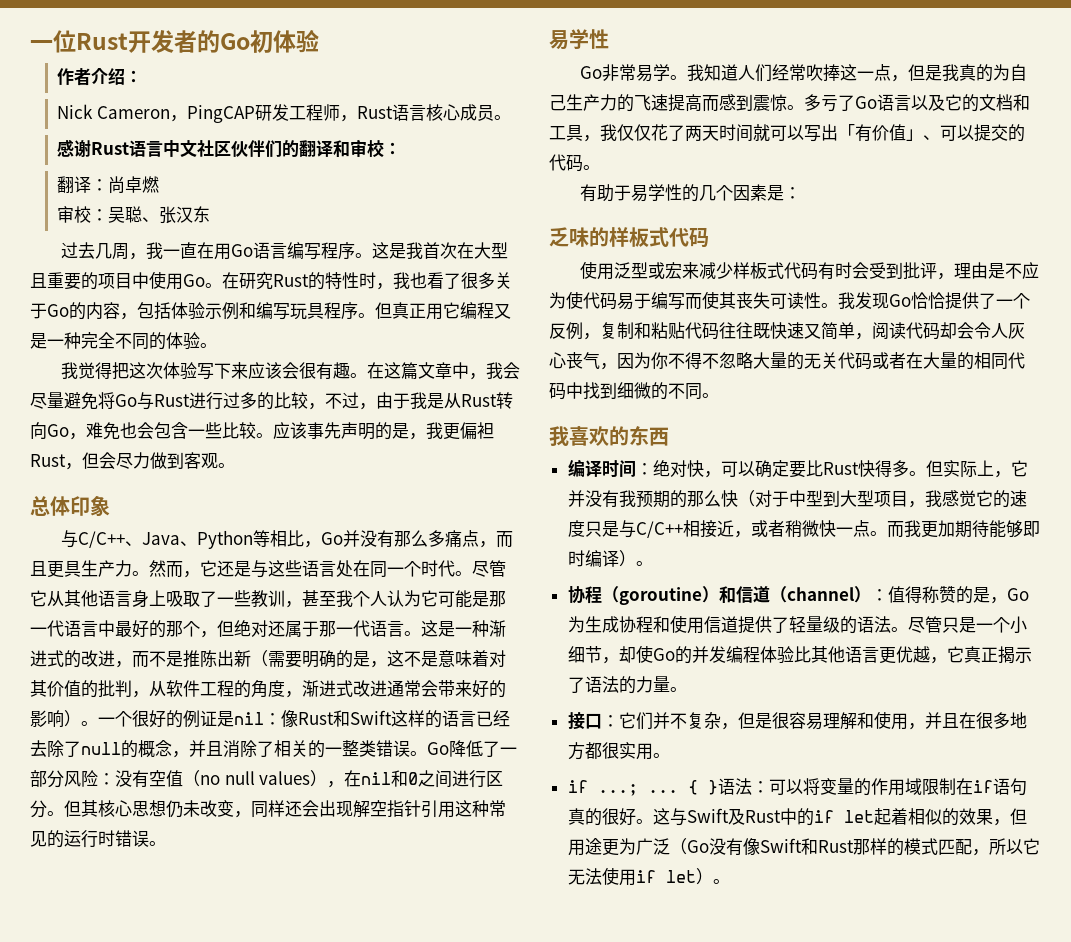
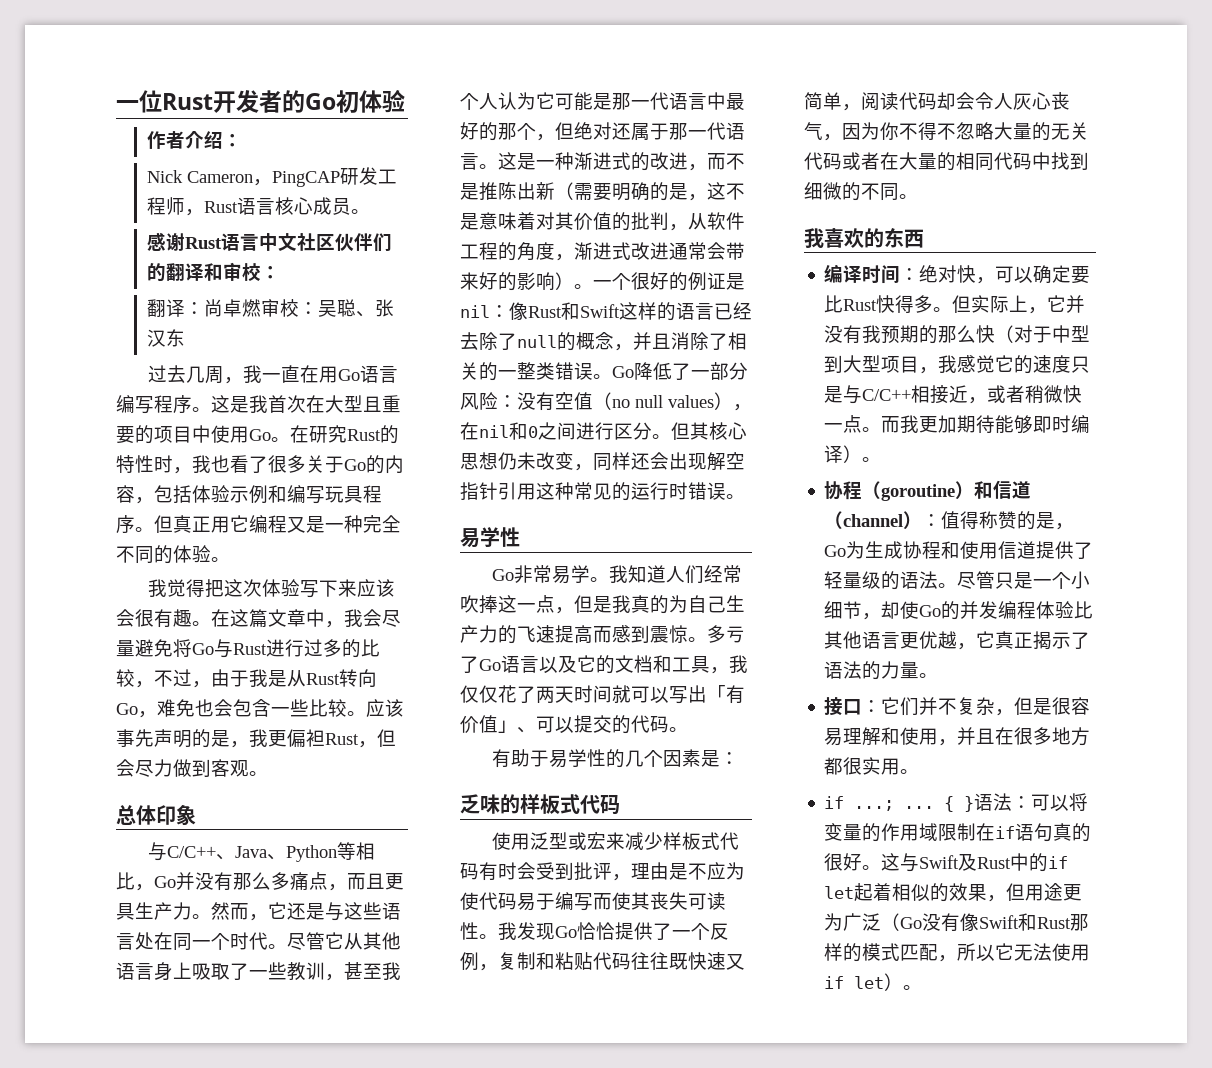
(160, 184) // -> (261, 308) none

